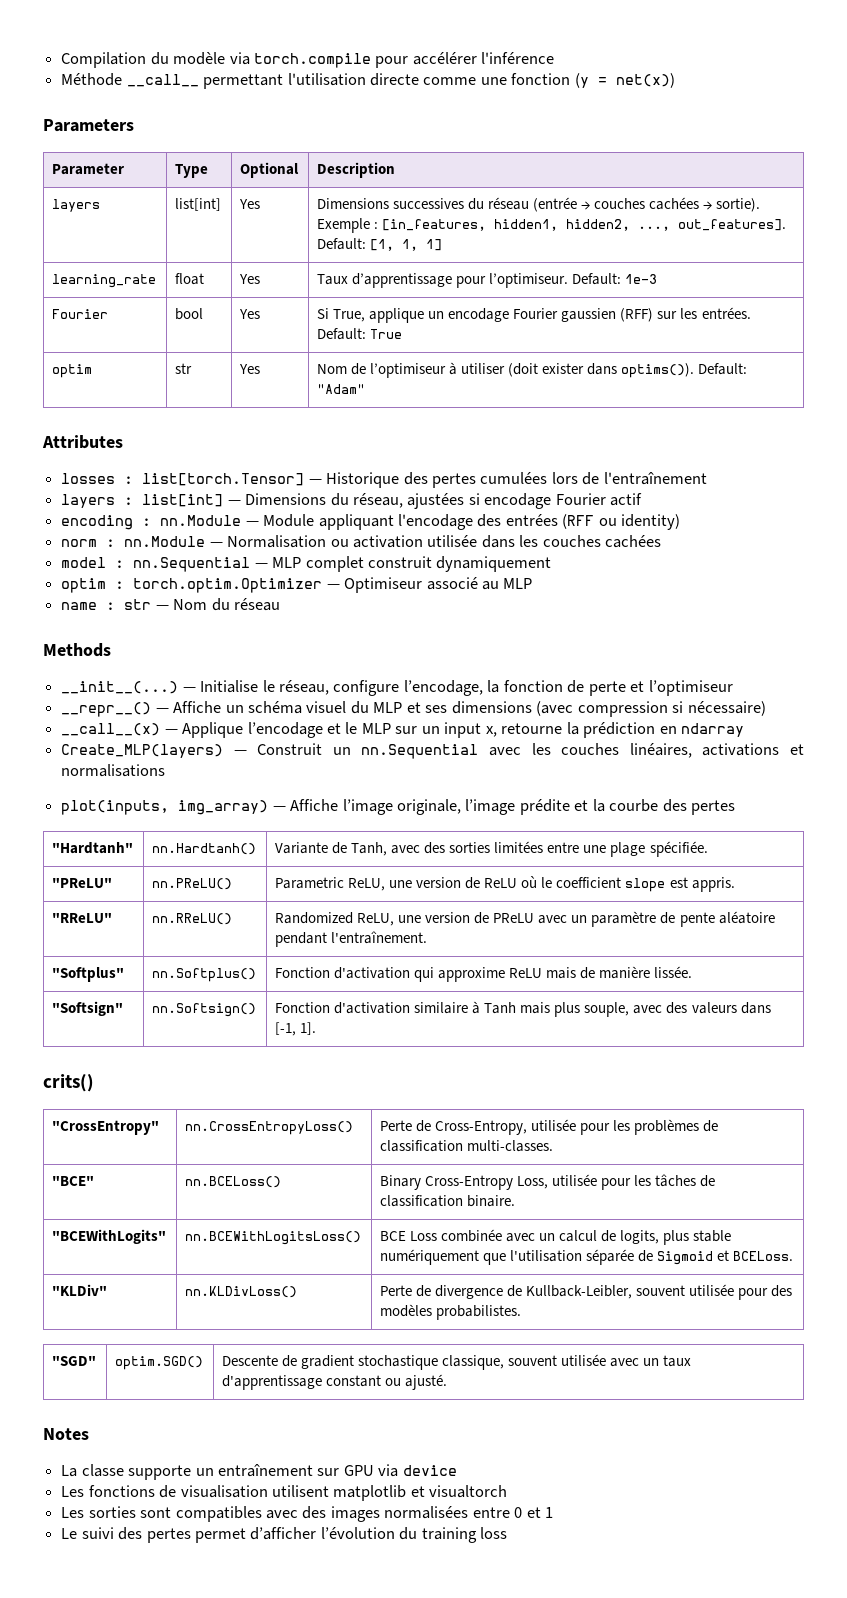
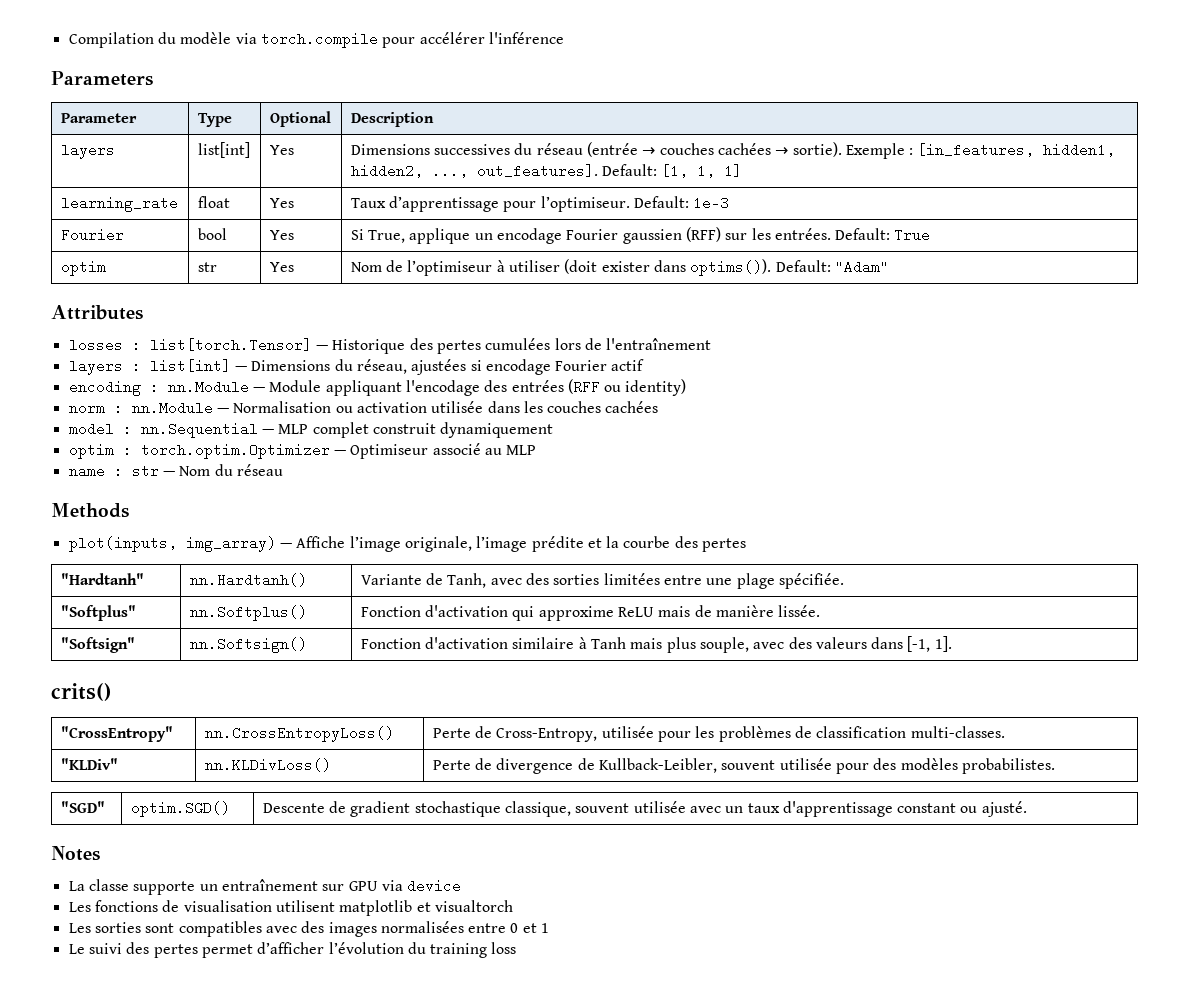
[61,73,675,89] // Méthode __call__ permettant l'utilisation directe comme une fonction (y = net(x)) -> (564, 38) none
[61,680,733,696] [61,701,766,717] [61,722,744,738] [61,743,805,759] [61,764,166,777] // __init__(...) — Initialise le réseau, configure l’encodage, la fonction de perte et l’optimiseur // __repr__() — Affiche un schéma visuel du MLP et ses dimensions (avec compression si nécessaire) // __call__(x) — Applique l’encodage et le MLP sur un input x, retourne la prédiction en ndarray // Create_MLP(layers) — Construit un nn.Sequential avec les couches linéaires, activations et normalisations -> (129, 510) none
[52,878,113,888] [152,878,233,890] [275,876,735,892] [52,913,113,923] [152,913,233,925] [275,911,775,927] [275,931,428,947] // "PReLU" | nn.PReLU() | Parametric ReLU, une version de ReLU où le coefficient slope est appris. // "RReLU" | nn.RReLU() | Randomized ReLU, une version de PReLU avec un paramètre de pente aléatoire pendant l'entraînement. -> (844, 581) none
[52,1176,95,1186] [185,1176,282,1188] [380,1174,716,1190] [380,1195,516,1207] [52,1229,167,1244] [185,1231,362,1245] [380,1229,732,1245] [380,1249,794,1265] // "BCE" | nn.BCELoss() | Binary Cross-Entropy Loss, utilisée pour les tâches de classification binaire. // "BCEWithLogits" | nn.BCEWithLogitsLoss() | BCE Loss combinée avec un calcul de logits, plus stable numériquement que l'utilisation séparée de Sigmoid et BCELoss. -> (1005, 732) none

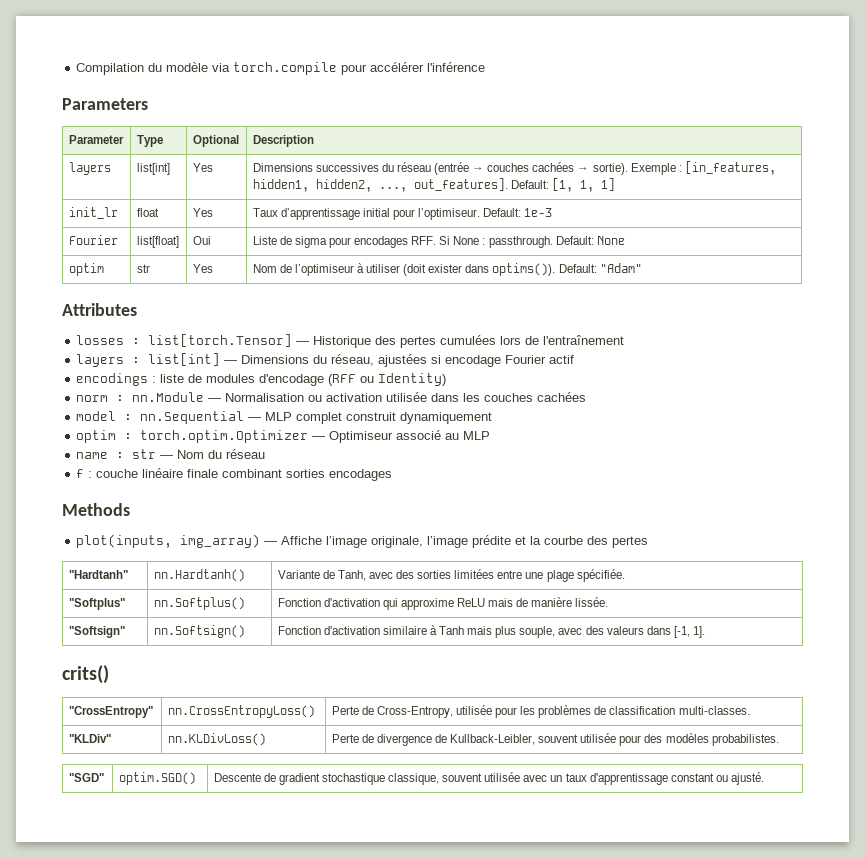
[60,196,178,212] learning_rate -> [68,207,118,219] init_lr
(499, 204) none -> [362,208,390,217] initial
[197,228,227,240] [269,230,294,240] [350,227,931,244] bool | Yes | Si True, applique un encodage Fourier gaussien (RFF) sur les entrées. Default: True -> [136,236,179,248] [192,236,211,245] [252,236,625,248] list[float] | Oui | Liste de sigma pour encodages RFF. Si None : passthrough. Default: None
[68,380,564,396] encoding : nn.Module — Module appliquant l'encodage des entrées -> [76,373,325,386] encodings : liste de modules d'encodage
[625,379,687,396] identity) -> [378,373,447,386] Identity)
(283, 470) none -> [76,468,393,481] // f : couche linéaire finale combinant sorties encodages
[51,846,100,861] [68,879,462,895] [68,900,513,916] [68,921,550,937] [68,942,517,958] // Notes // La classe supporte un entraînement sur GPU via device // Les fonctions de visualisation utilisent matplotlib et visualtorch // Les sorties sont compatibles avec des images normalisées entre 0 et 1 // Le suivi des pertes permet d’afficher l’évolution du training loss -> (764, 778) none

